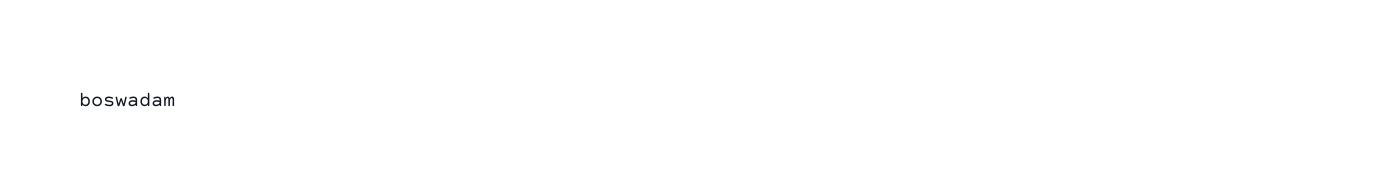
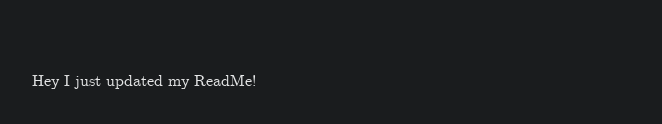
[79,92,175,107] boswadam -> [32,74,256,89] Hey I just updated my ReadMe!

